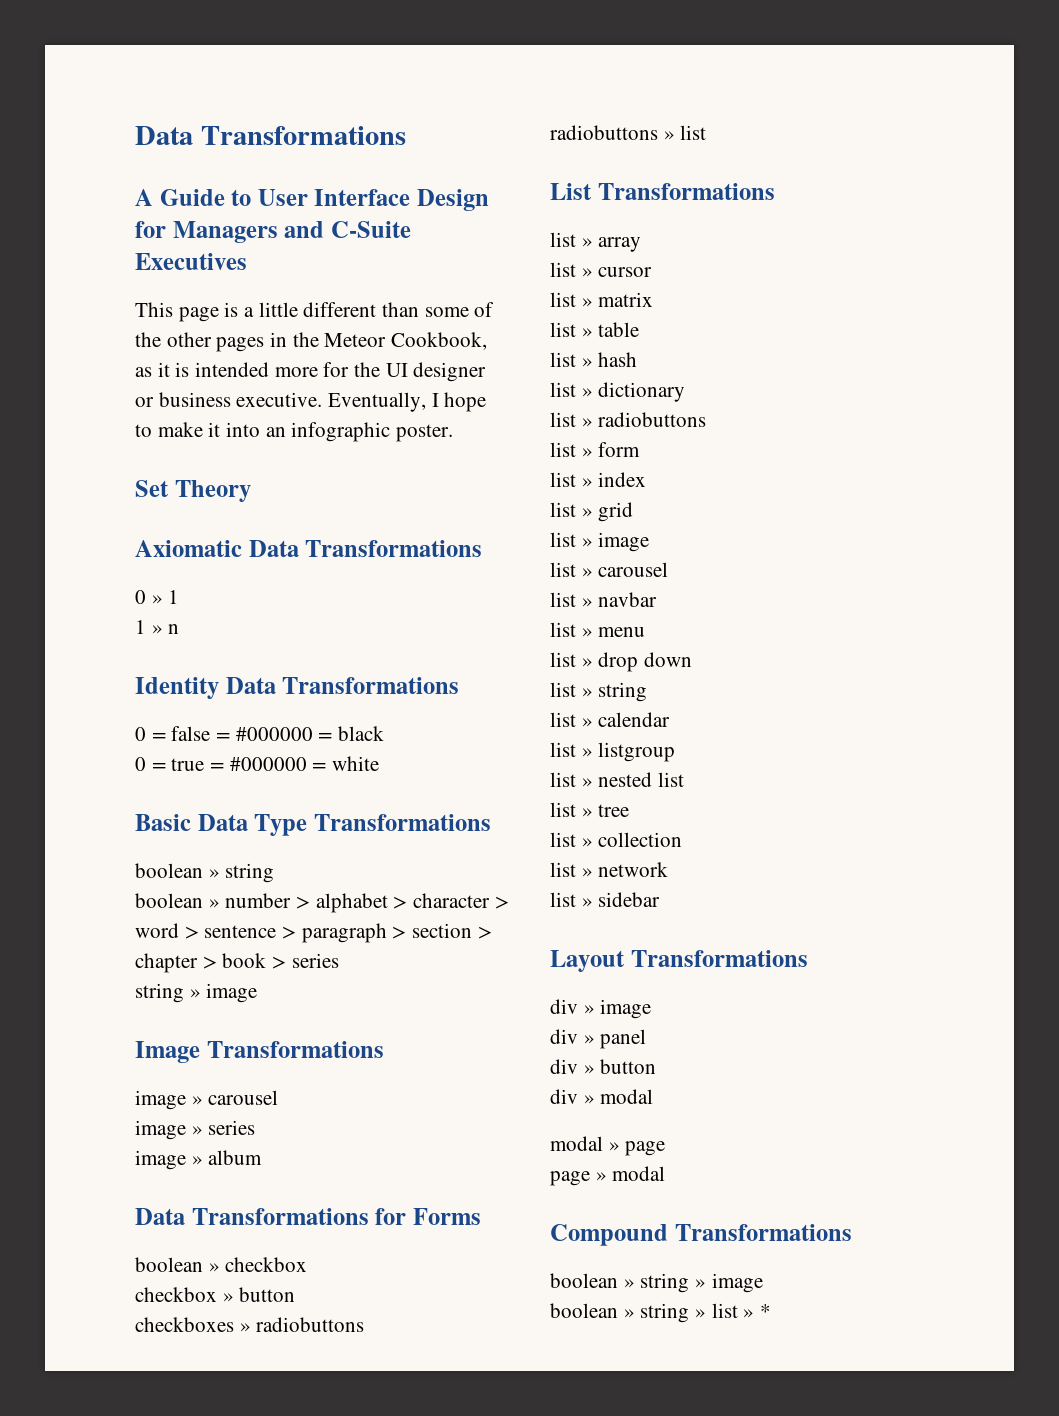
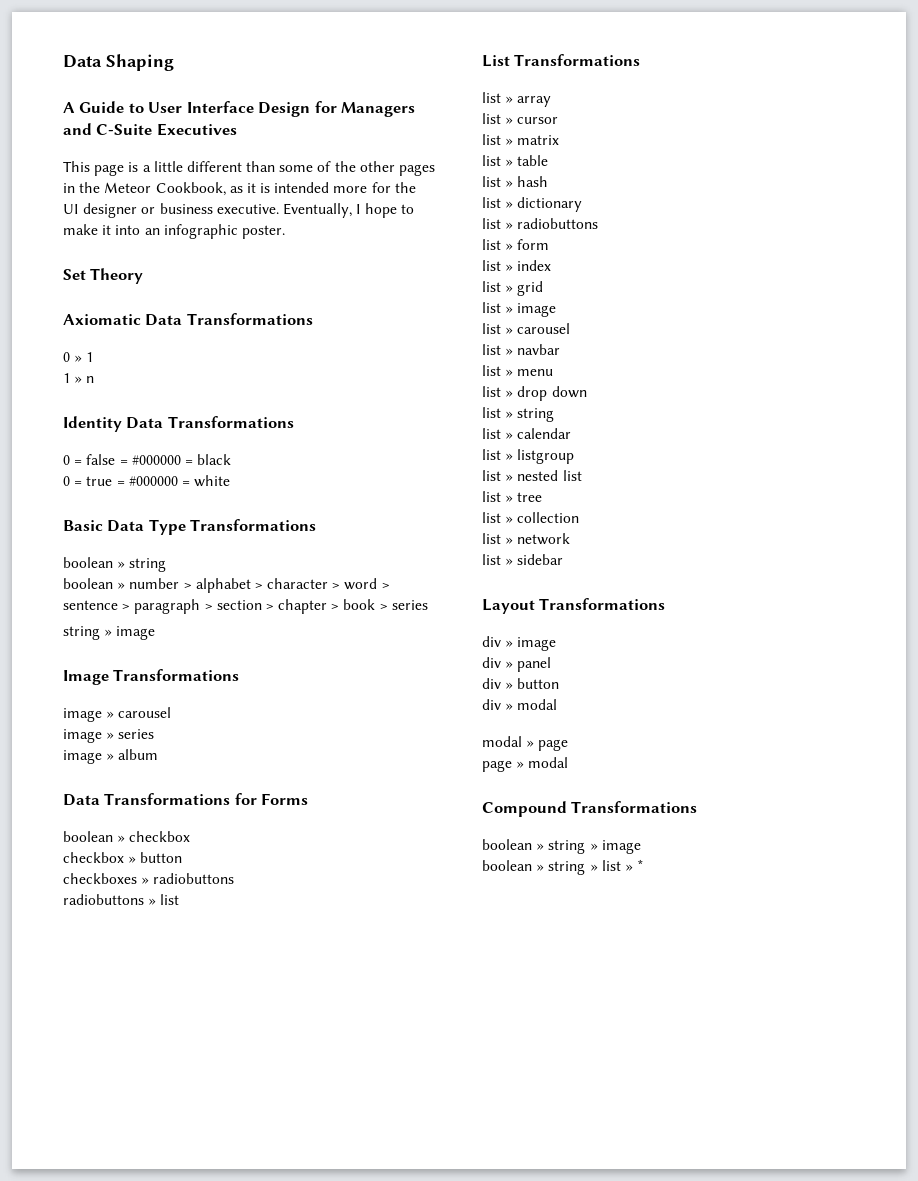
[135,126,406,145] Data Transformations -> [63,54,174,71] Data Shaping

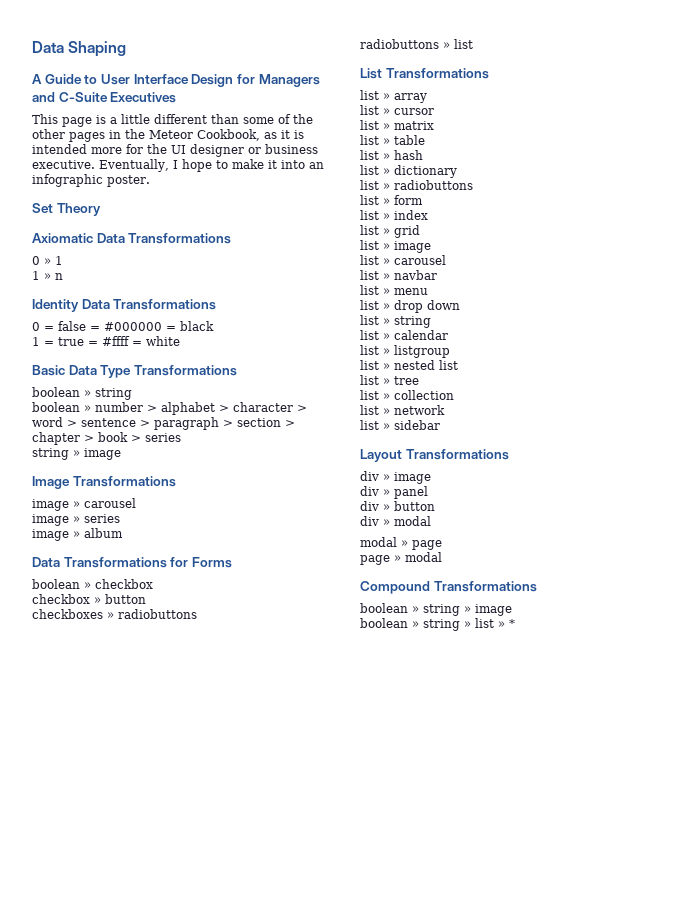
[63,476,70,486] 0 -> [32,337,40,346] 1
[128,476,178,486] #000000 -> [102,336,130,346] #ffff

